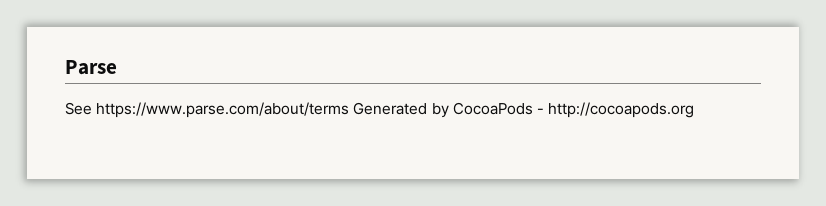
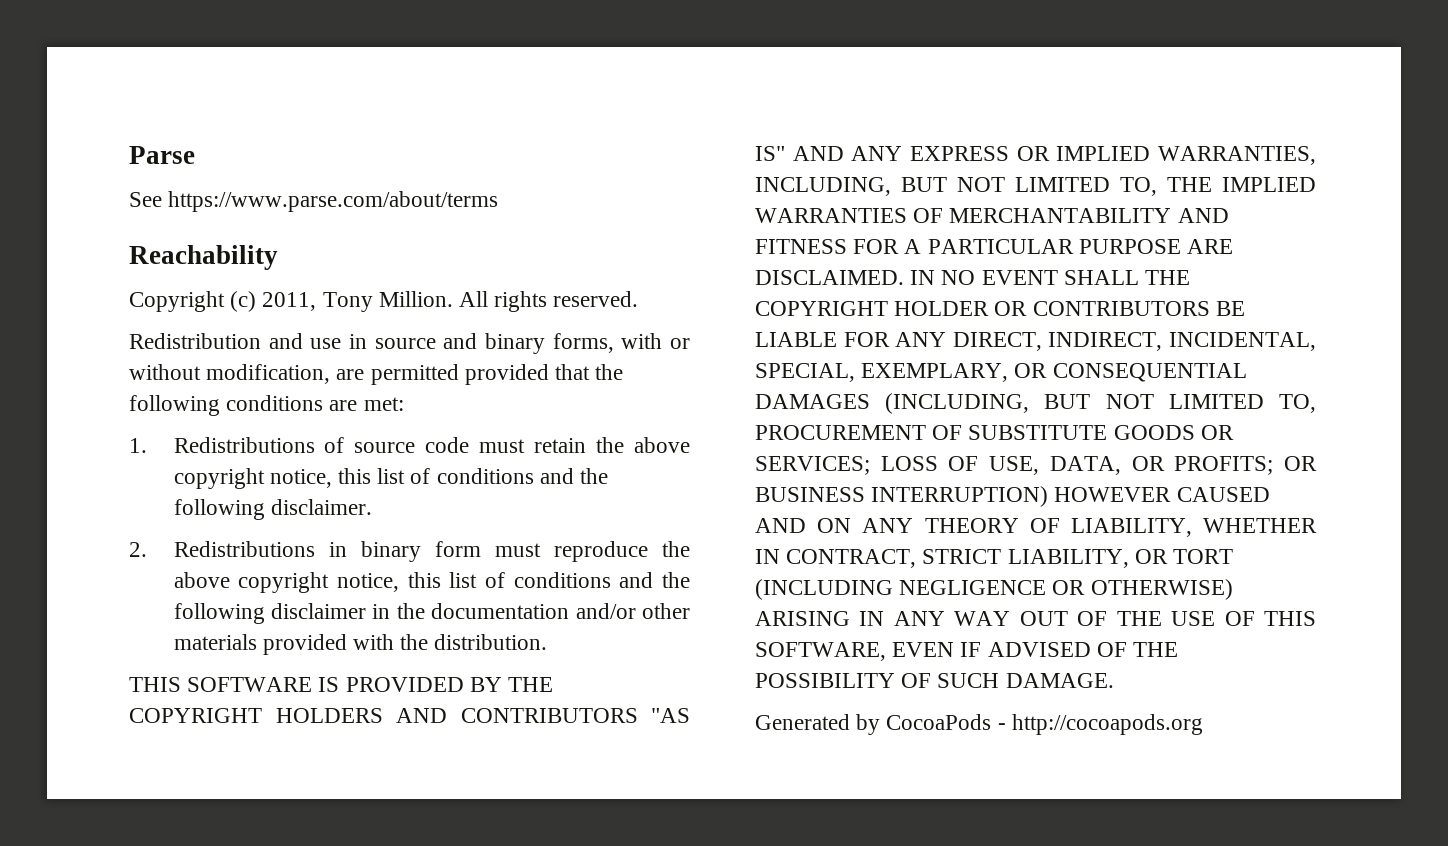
(350, 110) none -> [129,245,278,270] [129,291,639,312] [129,333,690,354] [129,364,624,385] [129,395,404,416] [129,437,690,453] [173,468,608,489] [173,499,372,520] [129,541,690,562] [173,572,690,593] [173,603,691,624] [173,634,548,655] [129,677,554,692] [129,708,690,723] [755,146,1316,165] [755,177,1316,196] [755,208,1229,223] [755,239,1234,254] [755,270,1191,285] [755,301,1245,316] [755,332,1316,351] [755,363,1247,382] [755,393,1316,414] [755,425,1234,440] [755,456,1317,475] [755,486,1270,507] [755,518,1317,537] [755,549,1234,568] [755,579,1233,600] [755,611,1316,626] [755,642,1179,661] [755,673,1114,688] // Reachability // Copyright (c) 2011, Tony Million. All rights reserved. // Redistribution and use in source and binary forms, with or without modification, are permitted provided that the following conditions are met: // 1. Redistributions of source code must retain the above copyright notice, this list of conditions and the following disclaimer. // 2. Redistributions in binary form must reproduce the above copyright notice, this list of conditions and the following disclaimer in the documentation and/or other materials provided with the distribution. // THIS SOFTWARE IS PROVIDED BY THE COPYRIGHT HOLDERS AND CONTRIBUTORS "AS IS" AND ANY EXPRESS OR IMPLIED WARRANTIES, INCLUDING, BUT NOT LIMITED TO, THE IMPLIED WARRANTIES OF MERCHANTABILITY AND FITNESS FOR A PARTICULAR PURPOSE ARE DISCLAIMED. IN NO EVENT SHALL THE COPYRIGHT HOLDER OR CONTRIBUTORS BE LIABLE FOR ANY DIRECT, INDIRECT, INCIDENTAL, SPECIAL, EXEMPLARY, OR CONSEQUENTIAL DAMAGES (INCLUDING, BUT NOT LIMITED TO, PROCUREMENT OF SUBSTITUTE GOODS OR SERVICES; LOSS OF USE, DATA, OR PROFITS; OR BUSINESS INTERRUPTION) HOWEVER CAUSED AND ON ANY THEORY OF LIABILITY, WHETHER IN CONTRACT, STRICT LIABILITY, OR TORT (INCLUDING NEGLIGENCE OR OTHERWISE) ARISING IN ANY WAY OUT OF THE USE OF THIS SOFTWARE, EVEN IF ADVISED OF THE POSSIBILITY OF SUCH DAMAGE. //

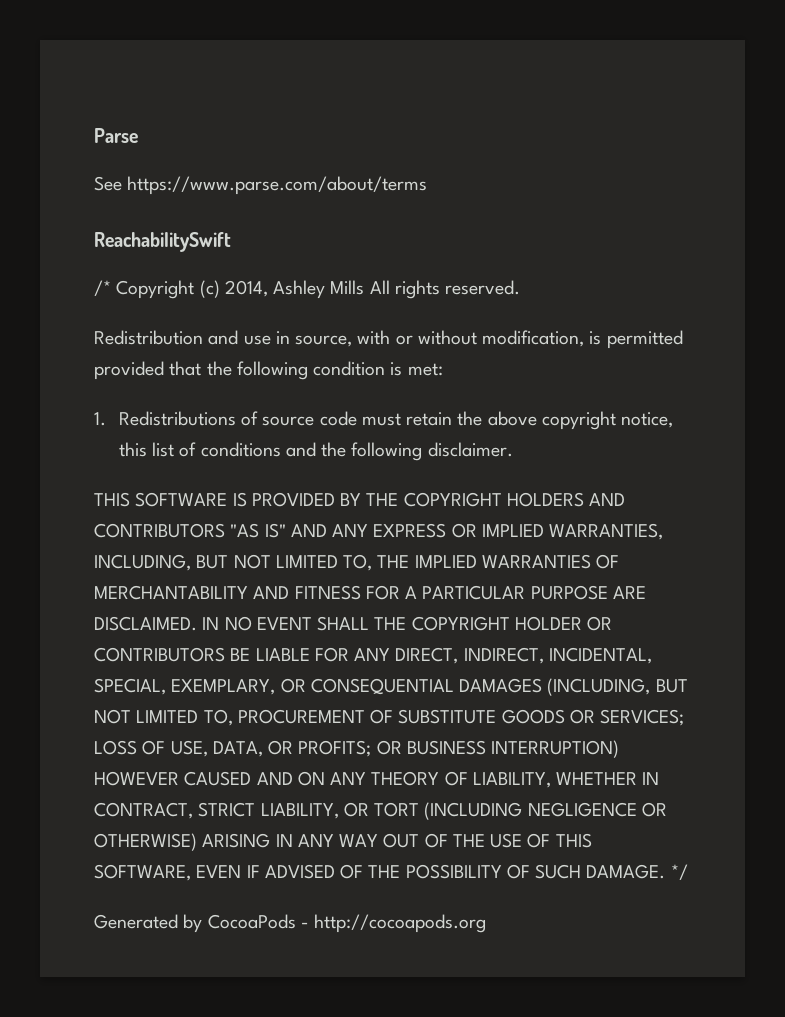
[129,245,278,270] [129,291,453,312] Reachability // Copyright (c) 2011, Tony Million. -> [94,232,231,252] [94,280,365,299] ReachabilitySwift // /* Copyright (c) 2014, Ashley Mills
[374,333,614,354] source and binary forms, -> [295,335,353,347] source,
[336,369,365,380] are -> [589,331,602,345] is
[226,395,358,411] conditions are -> [313,361,403,376] condition is
[129,541,690,562] [173,572,690,593] [173,603,691,624] [173,634,548,655] // 2. Redistributions in binary form must reproduce the above copyright notice, this list of conditions and the following disclaimer in the documentation and/or other materials provided with the distribution. -> (513, 449) none
(1114, 680) none -> [670,864,688,880] */

